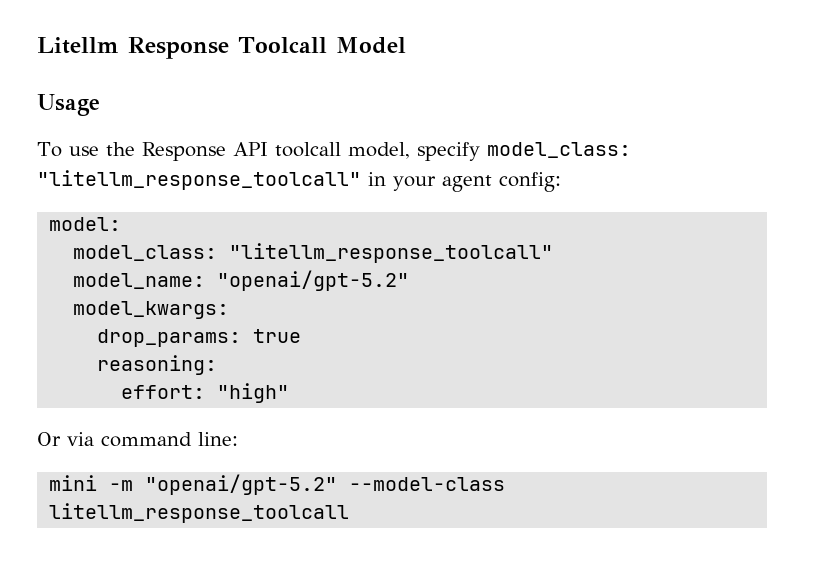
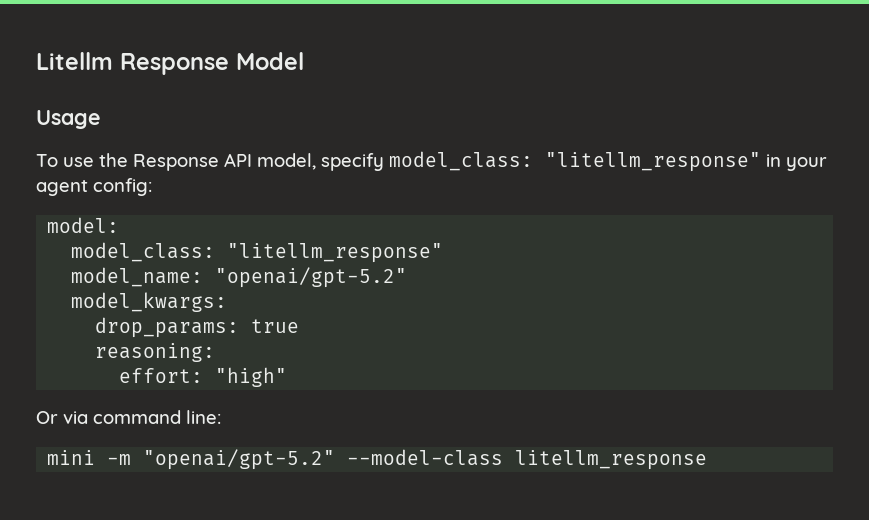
[238,37,327,53] Toolcall -> (229, 64) none
[274,142,341,157] toolcall -> (252, 160) none
[37,170,361,190] "litellm_response_toolcall" -> [545,152,761,172] "litellm_response"
[229,243,554,263] "litellm_response_toolcall" -> [227,243,444,263] "litellm_response"
[49,503,350,523] litellm_response_toolcall -> [515,450,708,470] litellm_response

